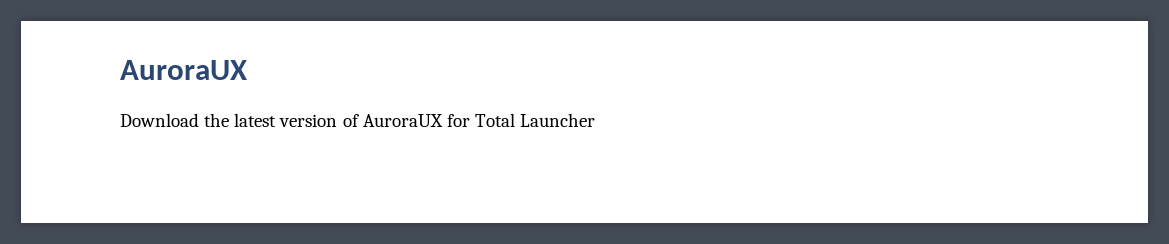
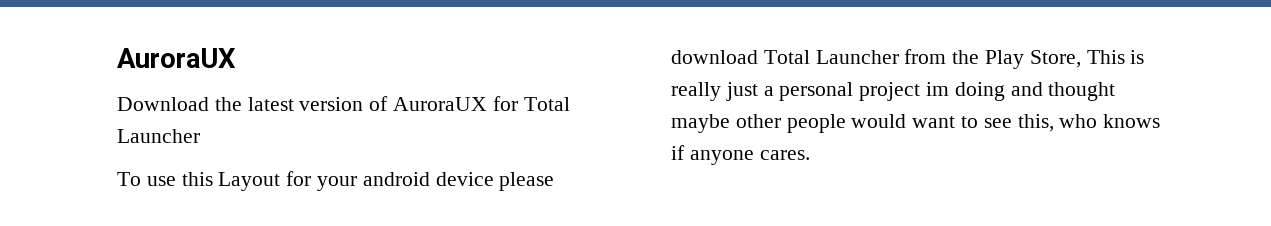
(596, 120) none -> [117,171,555,191] [671,49,1145,69] [671,82,1116,101] [671,114,1161,133] [671,145,810,165] // To use this Layout for your android device please download Total Launcher from the Play Store, This is really just a personal project im doing and thought maybe other people would want to see this, who knows if anyone cares.

